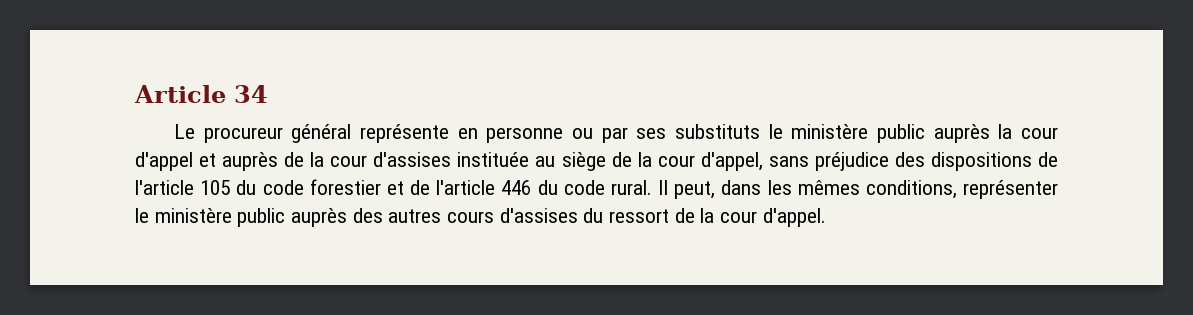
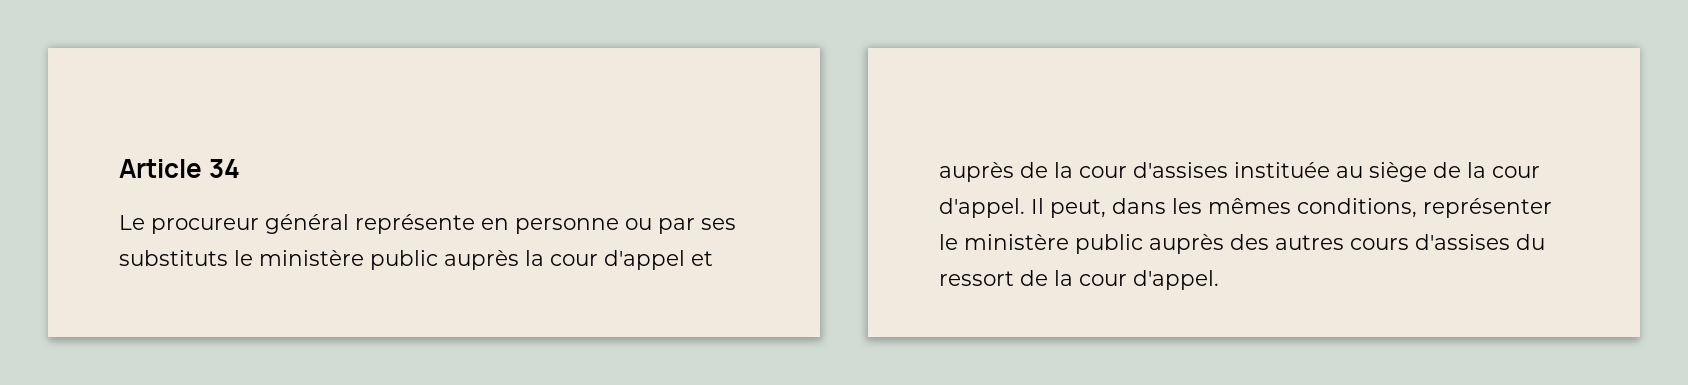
[700,152,1058,171] [135,179,652,195] d'appel, sans préjudice des dispositions de l'article 105 du code forestier et de l'article 446 du code rural. -> [939,198,1025,218] d'appel.

